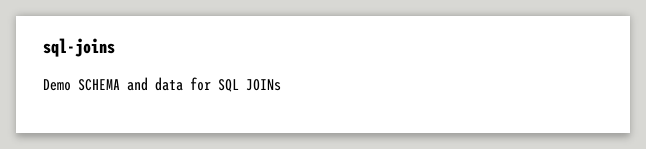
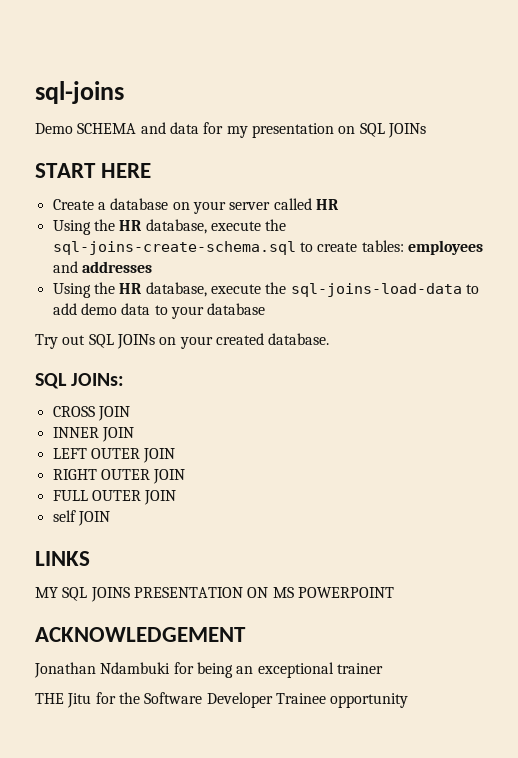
[218,79,281,92] SQL JOINs -> [226,123,426,138] [35,163,152,178] [52,198,339,214] [52,219,287,235] [52,240,483,255] [52,261,152,273] [52,282,479,298] [52,303,266,319] [35,333,330,349] [35,373,125,389] [52,406,130,421] [52,427,134,442] [52,448,176,463] [52,469,186,484] [52,490,177,505] [52,510,110,526] [35,551,90,566] [35,587,394,602] [35,627,246,642] [34,662,383,678] [35,692,409,708] my presentation on SQL JOINs // START HERE // Create a database on your server called HR // Using the HR database, execute the sql-joins-create-schema.sql to create tables: employees and addresses // Using the HR database, execute the sql-joins-load-data to add demo data to your database // Try out SQL JOINs on your created database. // SQL JOINs: // CROSS JOIN // INNER JOIN // LEFT OUTER JOIN // RIGHT OUTER JOIN // FULL OUTER JOIN // self JOIN // LINKS // MY SQL JOINS PRESENTATION ON MS POWERPOINT // ACKNOWLEDGEMENT // Jonathan Ndambuki for being an exceptional trainer // THE Jitu for the Software Developer Trainee opportunity

